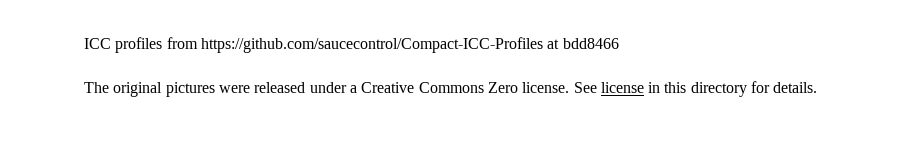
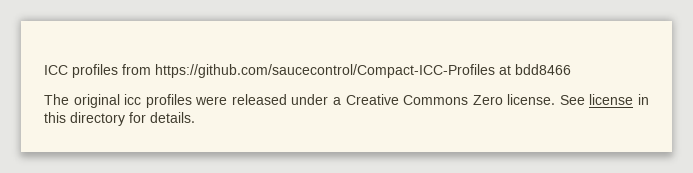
[165,82,215,97] pictures -> [124,94,192,108] icc profiles

